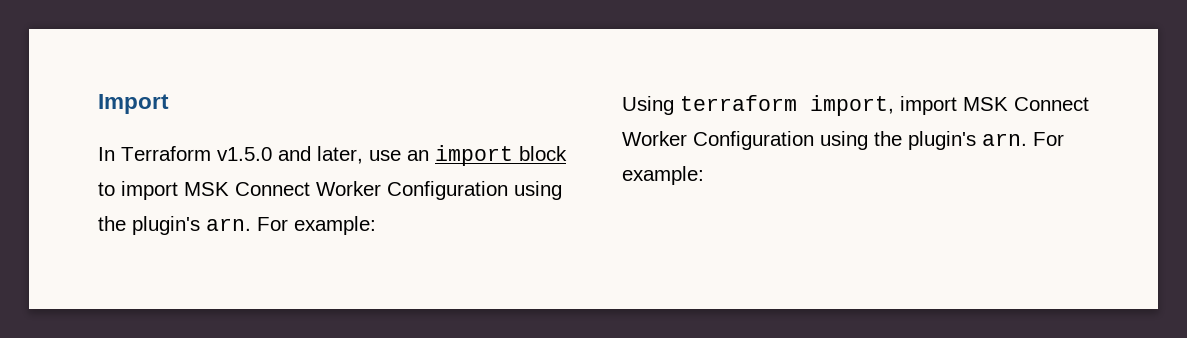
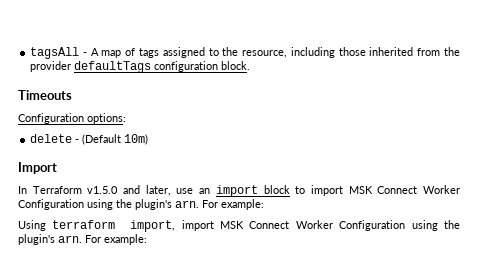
(98, 104) none -> [30,47,460,59] [30,61,251,73] [18,90,72,100] [18,113,126,124] [30,134,149,145] tagsAll - A map of tags assigned to the resource, including those inherited from the provider defaultTags configuration block. // Timeouts // Configuration options: // delete - (Default 10m) //

